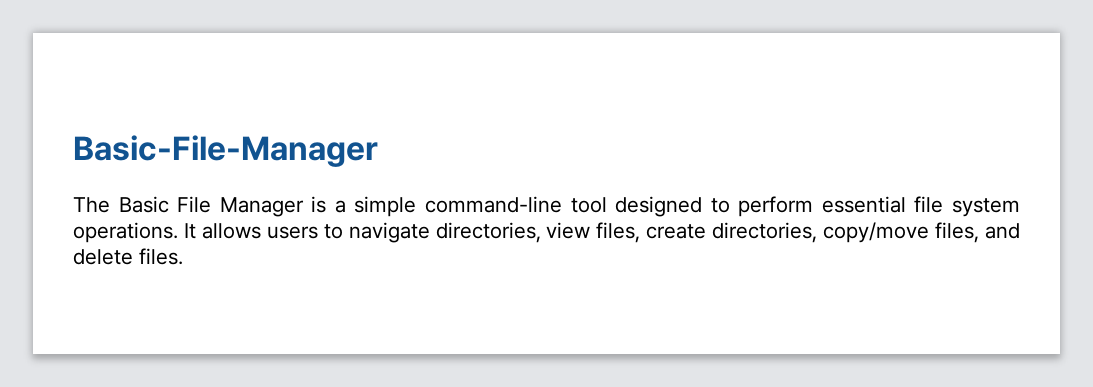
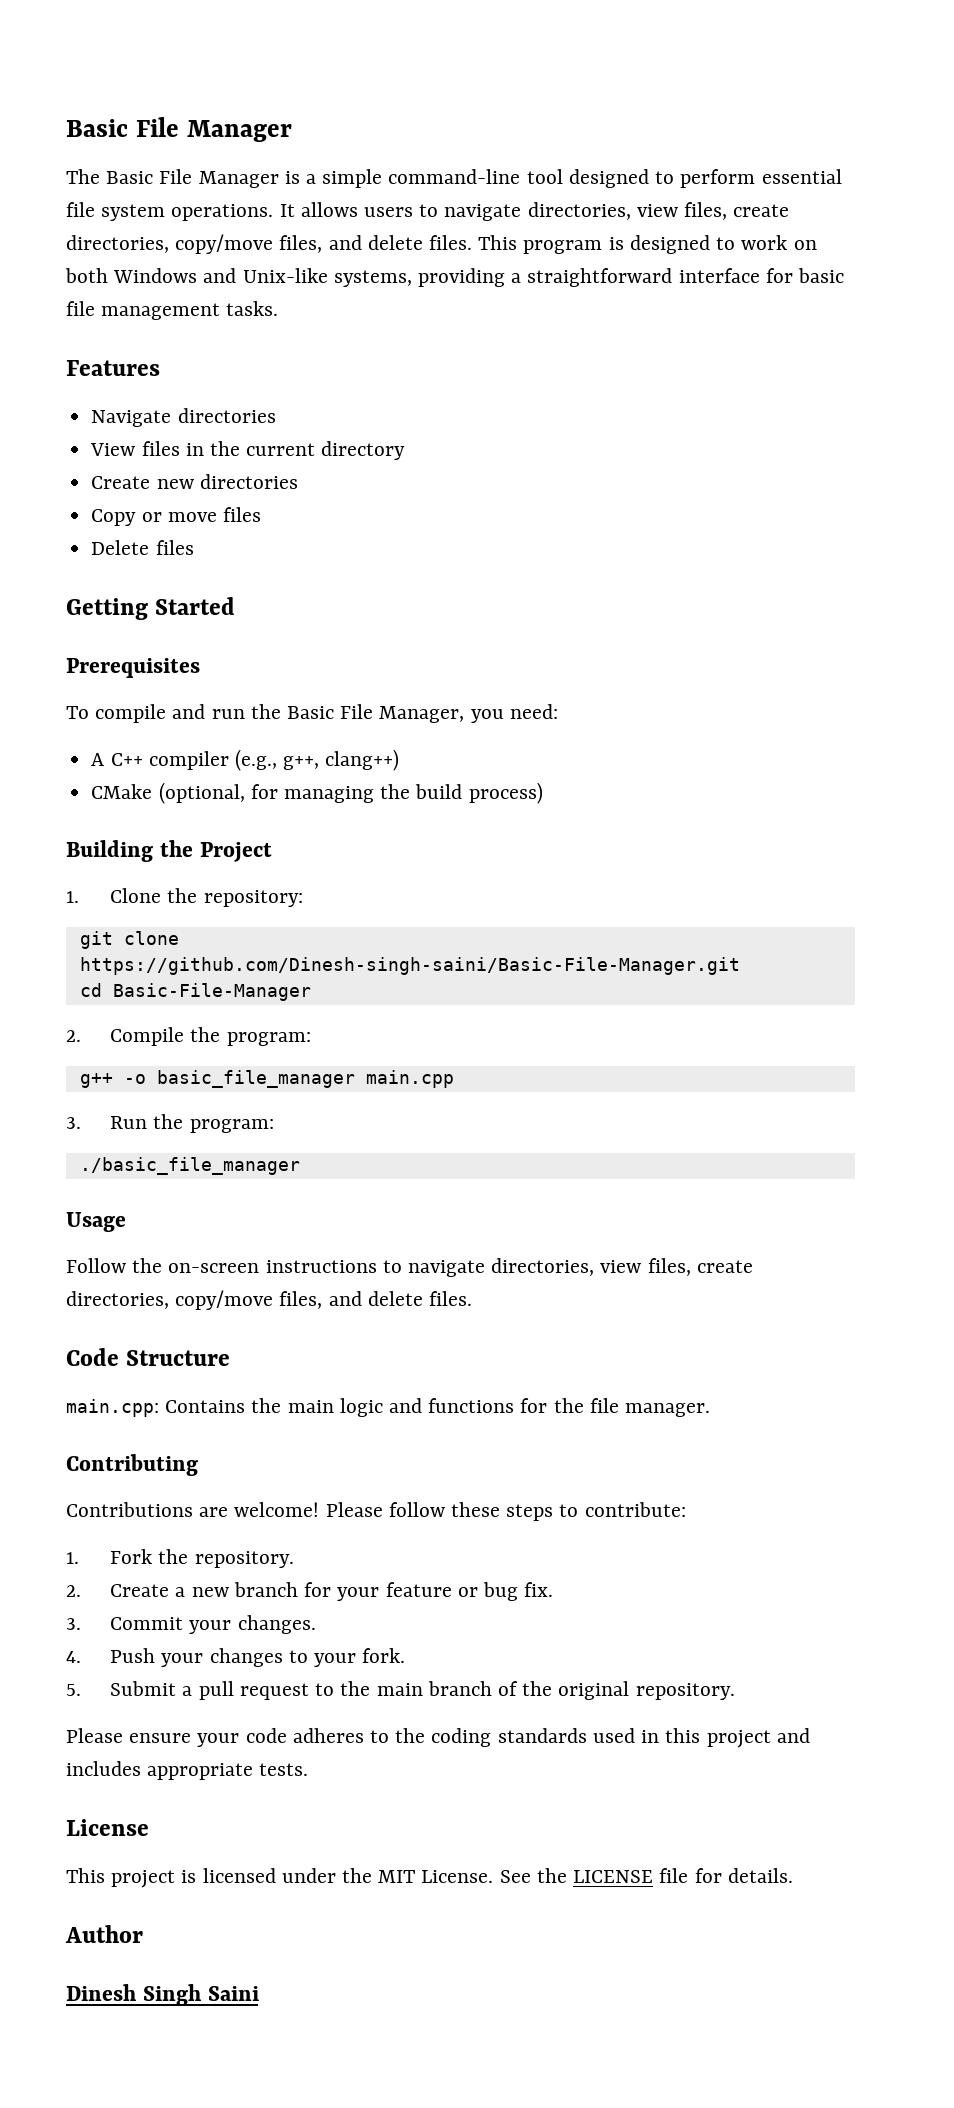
[73,135,378,167] Basic-File-Manager -> [66,117,292,142] Basic File Manager
(183, 256) none -> [478,235,817,254] [65,268,845,287] [66,301,279,320] [66,360,160,376] [91,408,276,427] [90,441,406,460] [91,474,298,489] [91,507,261,526] [91,540,194,555] [66,597,236,620] [66,658,200,678] [66,704,558,723] [91,749,400,771] [91,782,543,804] [66,840,272,862] [66,888,303,907] [79,931,179,949] [79,957,740,975] [79,983,311,1001] [66,1027,311,1046] [79,1070,454,1088] [66,1114,274,1133] [79,1157,300,1175] [66,1212,126,1232] [66,1258,753,1277] [66,1290,473,1310] [66,1348,231,1366] [66,1398,711,1417] [66,1454,198,1476] [66,1502,686,1521] [66,1549,294,1568] [66,1582,554,1601] [66,1615,316,1634] [66,1648,406,1667] [66,1681,735,1700] [66,1728,810,1748] [66,1761,309,1780] [66,1819,149,1836] [66,1868,793,1888] [65,1925,143,1943] [66,1984,259,2006] This program is designed to work on both Windows and Unix-like systems, providing a straightforward interface for basic file management tasks. // Features // Navigate directories // View files in the current directory // Create new directories // Copy or move files // Delete files // Getting Started // Prerequisites // To compile and run the Basic File Manager, you need: // A C++ compiler (e.g., g++, clang++) // CMake (optional, for managing the build process) // Building the Project // 1. Clone the repository: // git clone https://github.com/Dinesh-singh-saini/Basic-File-Manager.git // cd Basic-File-Manager // 2. Compile the program: // g++ -o basic_file_manager main.cpp // 3. Run the program: // ./basic_file_manager // Usage // Follow the on-screen instructions to navigate directories, view files, create directories, copy/move files, and delete files. // Code Structure // main.cpp: Contains the main logic and functions for the file manager. // Contributing // Contributions are welcome! Please follow these steps to contribute: // 1. Fork the repository. // 2. Create a new branch for your feature or bug fix. // 3. Commit your changes. // 4. Push your changes to your fork. // 5. Submit a pull request to the main branch of the original repository. // Please ensure your code adheres to the coding standards used in this project and includes appropriate tests. // License // This project is licensed under the MIT License. See the LICENSE file for details. // Author // Dinesh Singh Saini

